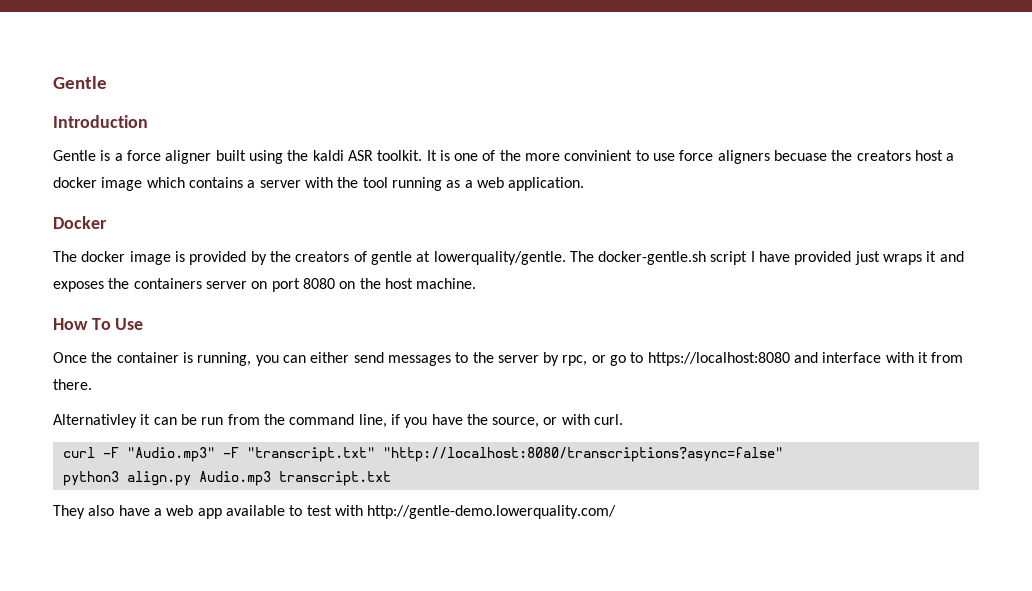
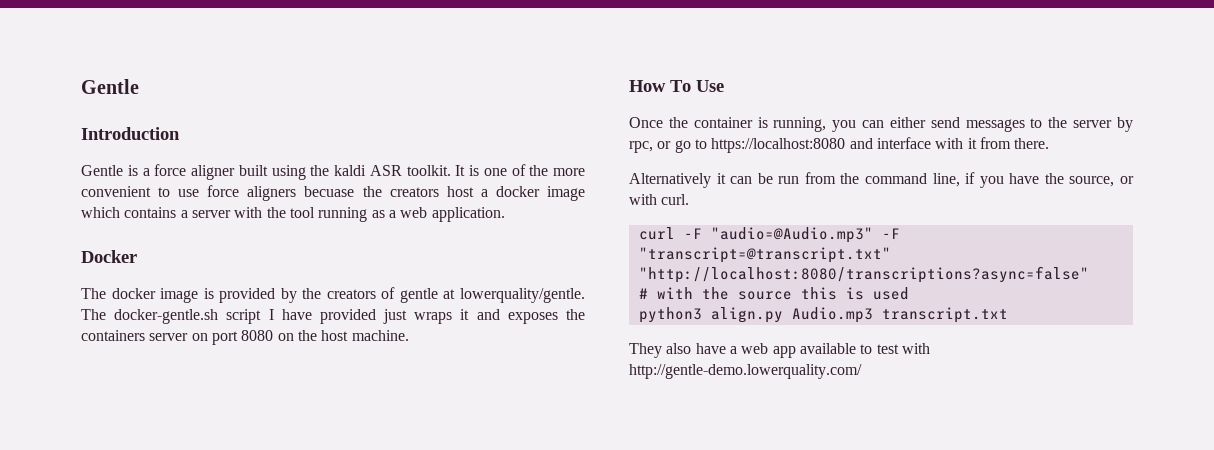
[564,150,633,161] convinient -> [81,186,151,197] convenient
[53,414,137,428] Alternativley -> [629,173,711,188] Alternatively
[126,447,783,462] "Audio.mp3" -F "transcript.txt" "http://localhost:8080/transcriptions?async=false" -> [710,227,900,243] [638,247,891,263] [638,266,1089,283] [638,287,909,300] "audio=@Audio.mp3" -F "transcript=@transcript.txt" "http://localhost:8080/transcriptions?async=false" // # with the source this is used

